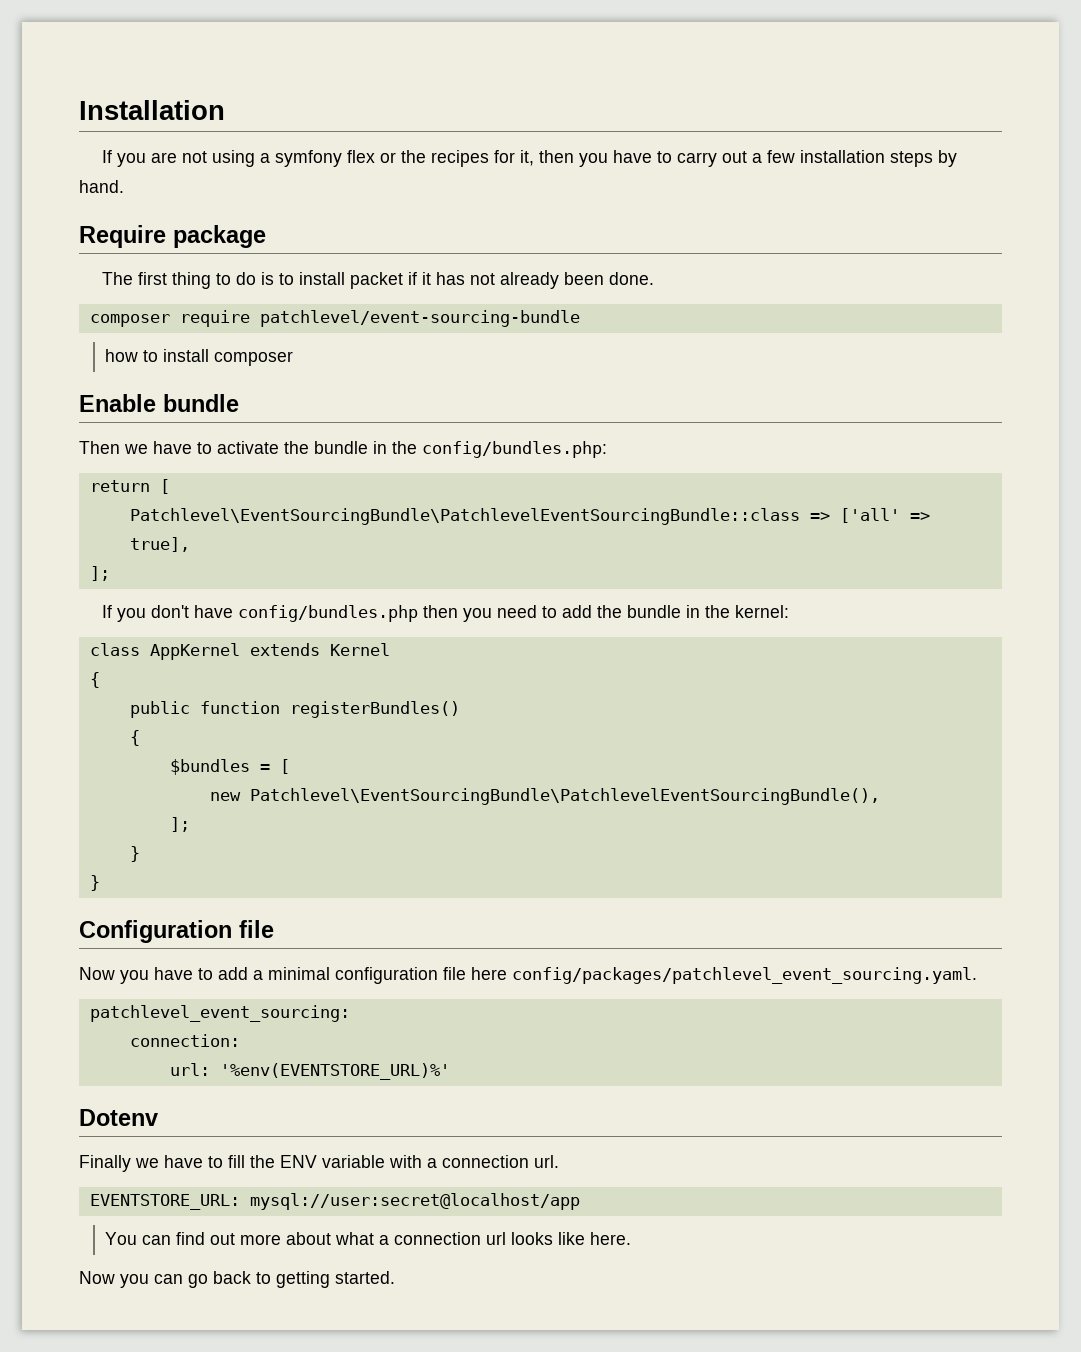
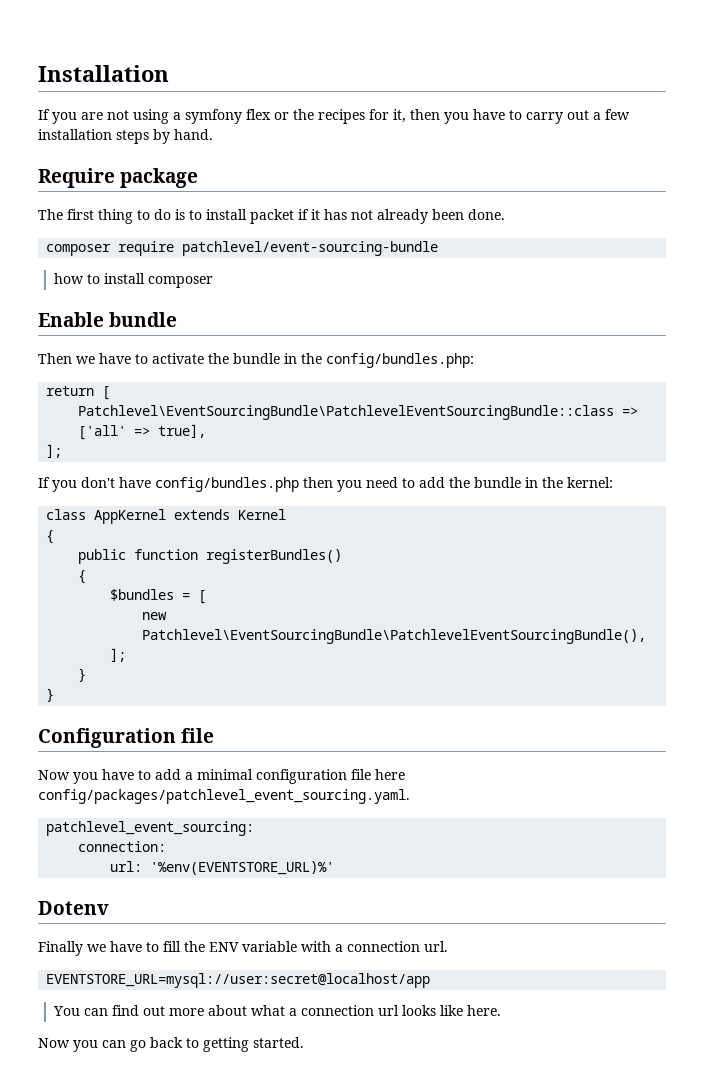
[89,1193,580,1210] EVENTSTORE_URL: mysql://user:secret@localhost/app -> [46,973,431,988] EVENTSTORE_URL=mysql://user:secret@localhost/app

